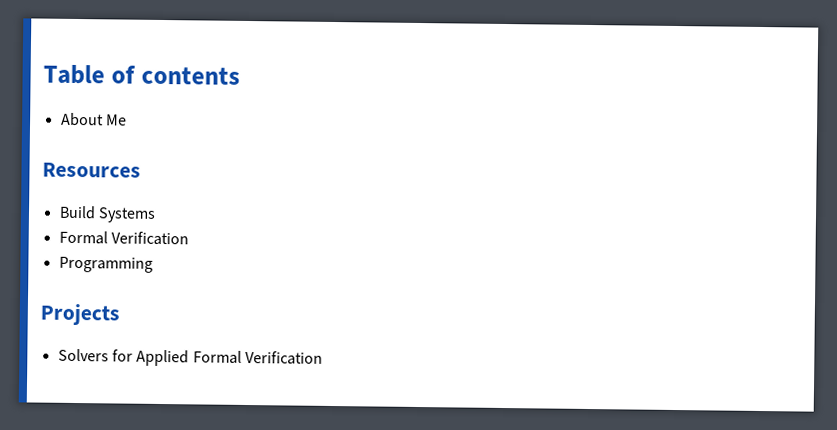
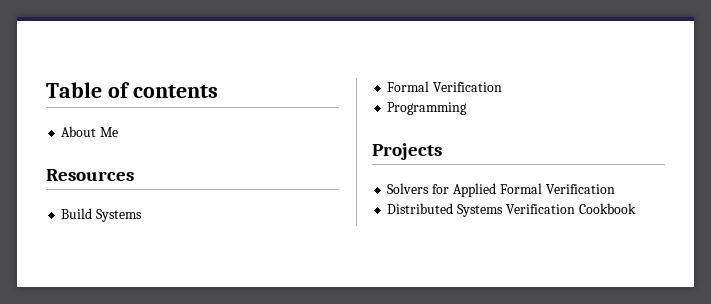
(323, 357) none -> [387,203,636,217] // Distributed Systems Verification Cookbook

